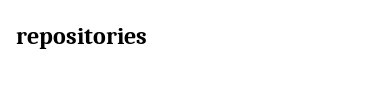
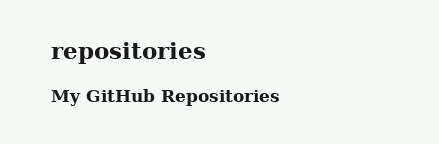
(147, 38) none -> [51,89,280,106] // My GitHub Repositories

